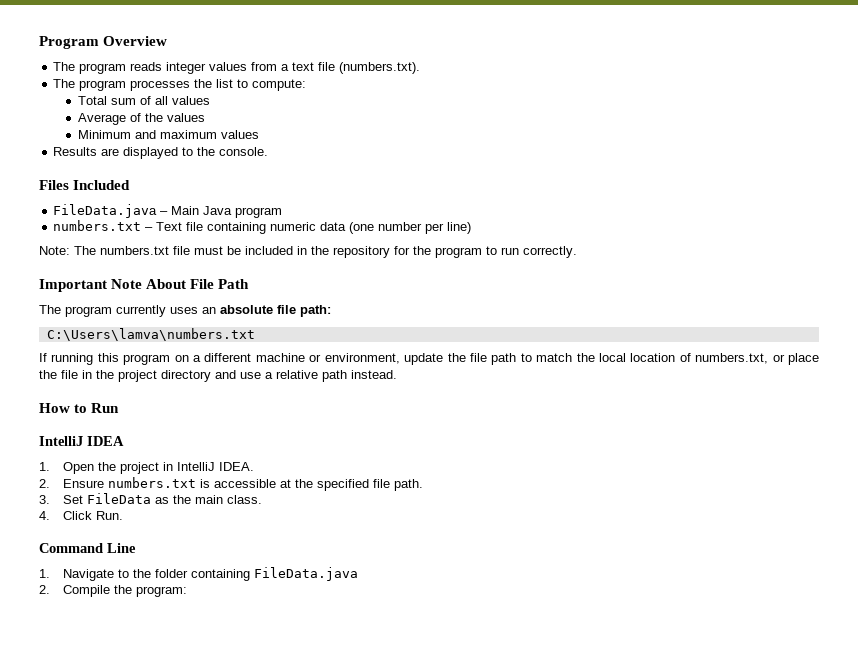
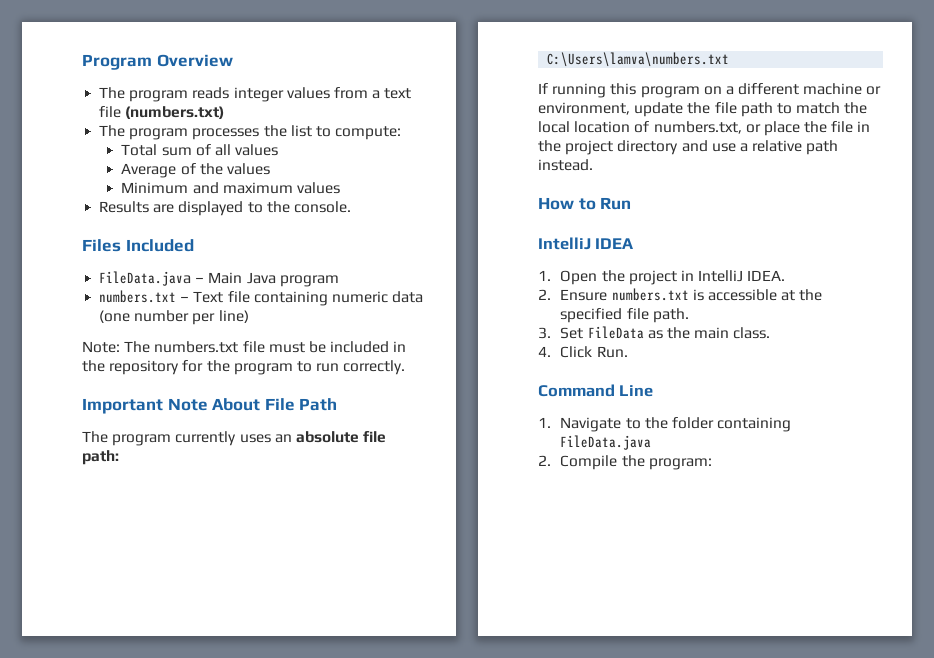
[339,62,421,74] (numbers.txt). -> [125,106,225,119] (numbers.txt)

